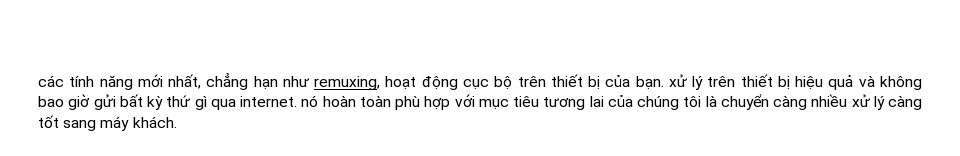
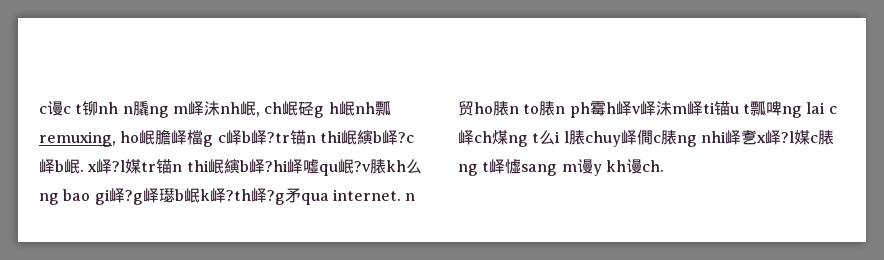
[38,72,922,90] [38,94,922,110] [38,115,177,131] các tính năng mới nhất, chẳng hạn như remuxing, hoạt động cục bộ trên thiết bị của bạn. xử lý trên thiết bị hiệu quả và không bao giờ gửi bất kỳ thứ gì qua internet. nó hoàn toàn phù hợp với mục tiêu tương lai của chúng tôi là chuyển càng nhiều xử lý càng tốt sang máy khách. -> [39,100,391,118] [39,129,414,147] [39,159,422,176] [39,188,416,205] [458,101,837,118] [458,130,834,147] [458,159,664,176] c谩c t铆nh n膬ng m峄沬nh岷, ch岷硁g h岷nh瓢remuxing, ho岷膽峄檔g c峄b峄?tr锚n thi岷縯b峄?c峄b岷. x峄?l媒tr锚n thi岷縯b峄?hi峄噓qu岷?v脿kh么ng bao gi峄?g峄璱b岷k峄?th峄?g矛qua internet. n贸ho脿n to脿n ph霉h峄v峄沬m峄ti锚u t瓢啤ng lai c峄ch煤ng t么i l脿chuy峄僴c脿ng nhi峄乽x峄?l媒c脿ng t峄憈sang m谩y kh谩ch.

